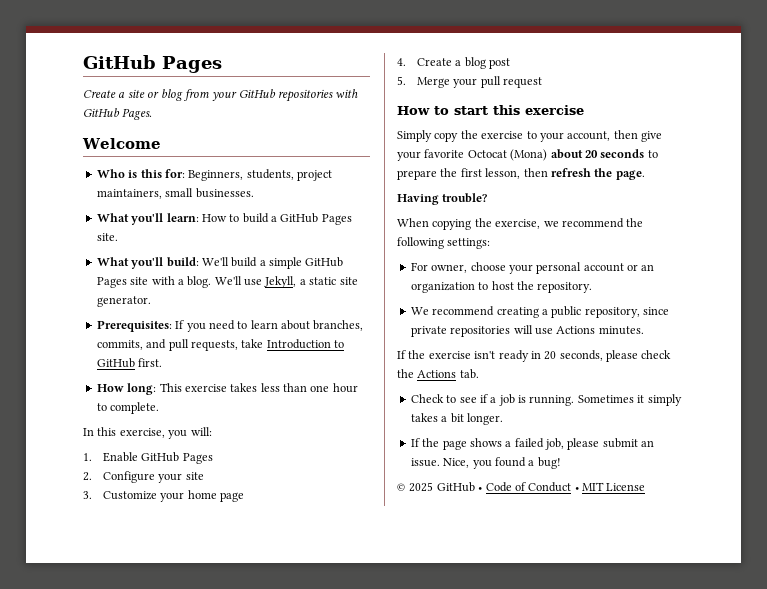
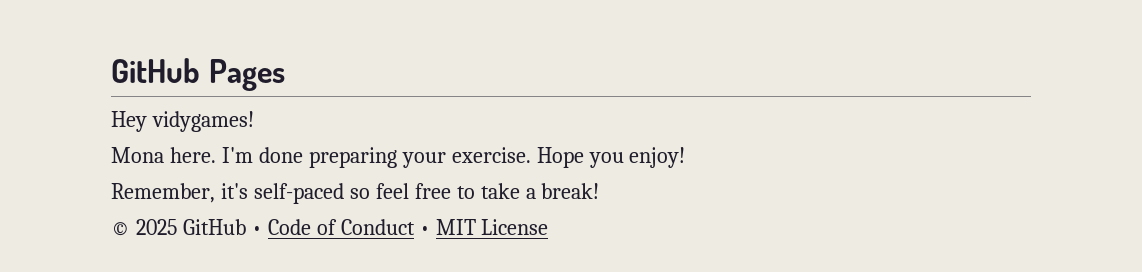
[83,55,222,73] [83,89,359,102] [83,108,153,120] [82,138,161,149] [96,169,332,181] [96,188,254,199] [96,213,352,225] [96,233,118,241] [96,257,344,269] [96,276,358,288] [96,296,151,307] [96,320,364,332] [96,339,344,351] [96,358,163,368] [96,383,358,395] [96,402,160,414] [83,427,212,439] [83,452,213,464] [83,471,204,483] [83,490,244,502] [397,57,510,69] [397,76,542,88] [397,105,584,115] [397,130,662,142] [397,149,658,161] [397,168,645,180] [397,193,488,205] [397,218,644,230] [397,237,491,249] [410,262,655,274] [410,281,593,293] [410,306,669,318] [410,325,644,337] [397,350,672,362] [397,369,479,379] [410,394,682,406] [410,413,503,425] [410,438,655,450] [410,457,561,469] GitHub Pages // Create a site or blog from your GitHub repositories with GitHub Pages. // Welcome // Who is this for: Beginners, students, project maintainers, small businesses. // What you'll learn: How to build a GitHub Pages site. // What you'll build: We'll build a simple GitHub Pages site with a blog. We'll use Jekyll, a static site generator. // Prerequisites: If you need to learn about branches, commits, and pull requests, take Introduction to GitHub first. // How long: This exercise takes less than one hour to complete. // In this exercise, you will: // 1. Enable GitHub Pages // 2. Configure your site // 3. Customize your home page // 4. Create a blog post // 5. Merge your pull request // How to start this exercise // Simply copy the exercise to your account, then give your favorite Octocat (Mona) about 20 seconds to prepare the first lesson, then refresh the page. // Having trouble? // When copying the exercise, we recommend the following settings: // For owner, choose your personal account or an organization to host the repository. // We recommend creating a public repository, since private repositories will use Actions minutes. // If the exercise isn't ready in 20 seconds, please check the Actions tab. // Check to see if a job is running. Sometimes it simply takes a bit longer. // If the page shows a failed job, please submit an issue. Nice, you found a bug! -> [111,58,285,91] [111,111,254,132] [111,147,686,168] [111,183,600,204] GitHub Pages // Hey vidygames! // Mona here. I'm done preparing your exercise. Hope you enjoy! // Remember, it's self-paced so feel free to take a break!

